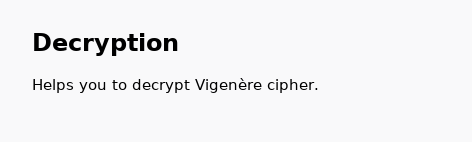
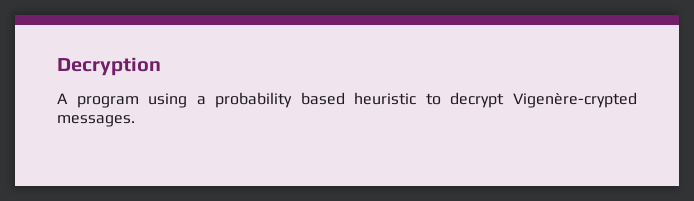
[32,78,319,93] Helps you to decrypt Vigenère cipher. -> [57,92,637,108] [57,115,135,127] A program using a probability based heuristic to decrypt Vigenère-crypted messages.

